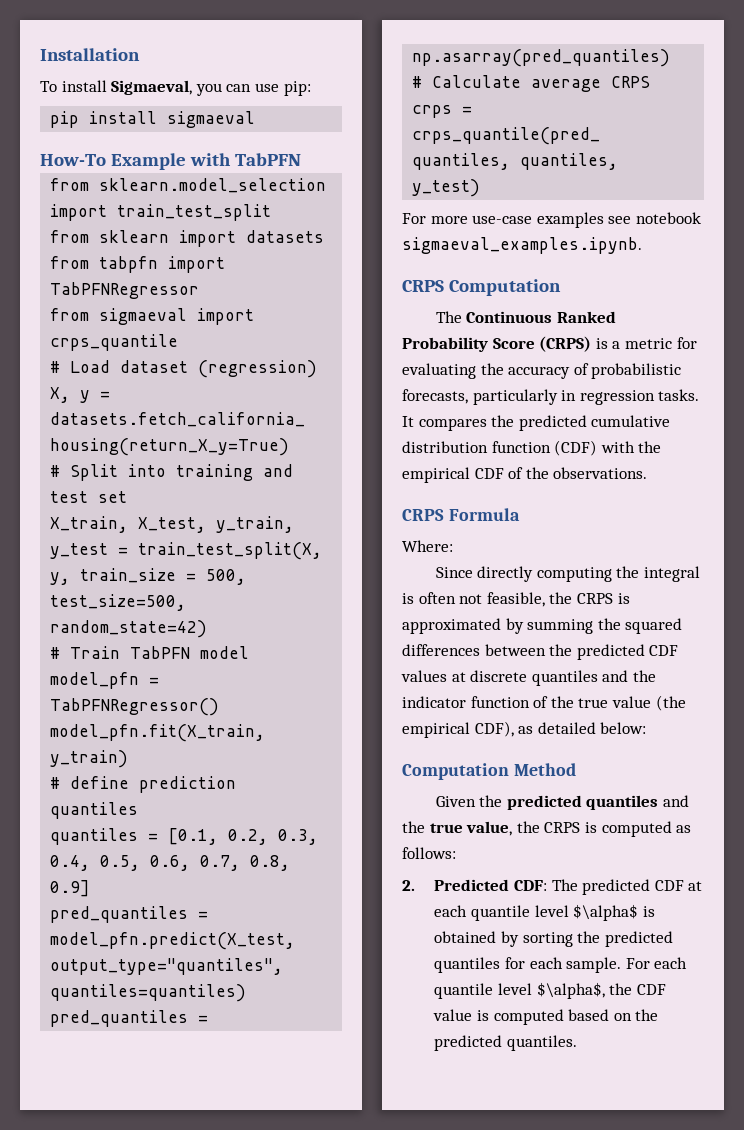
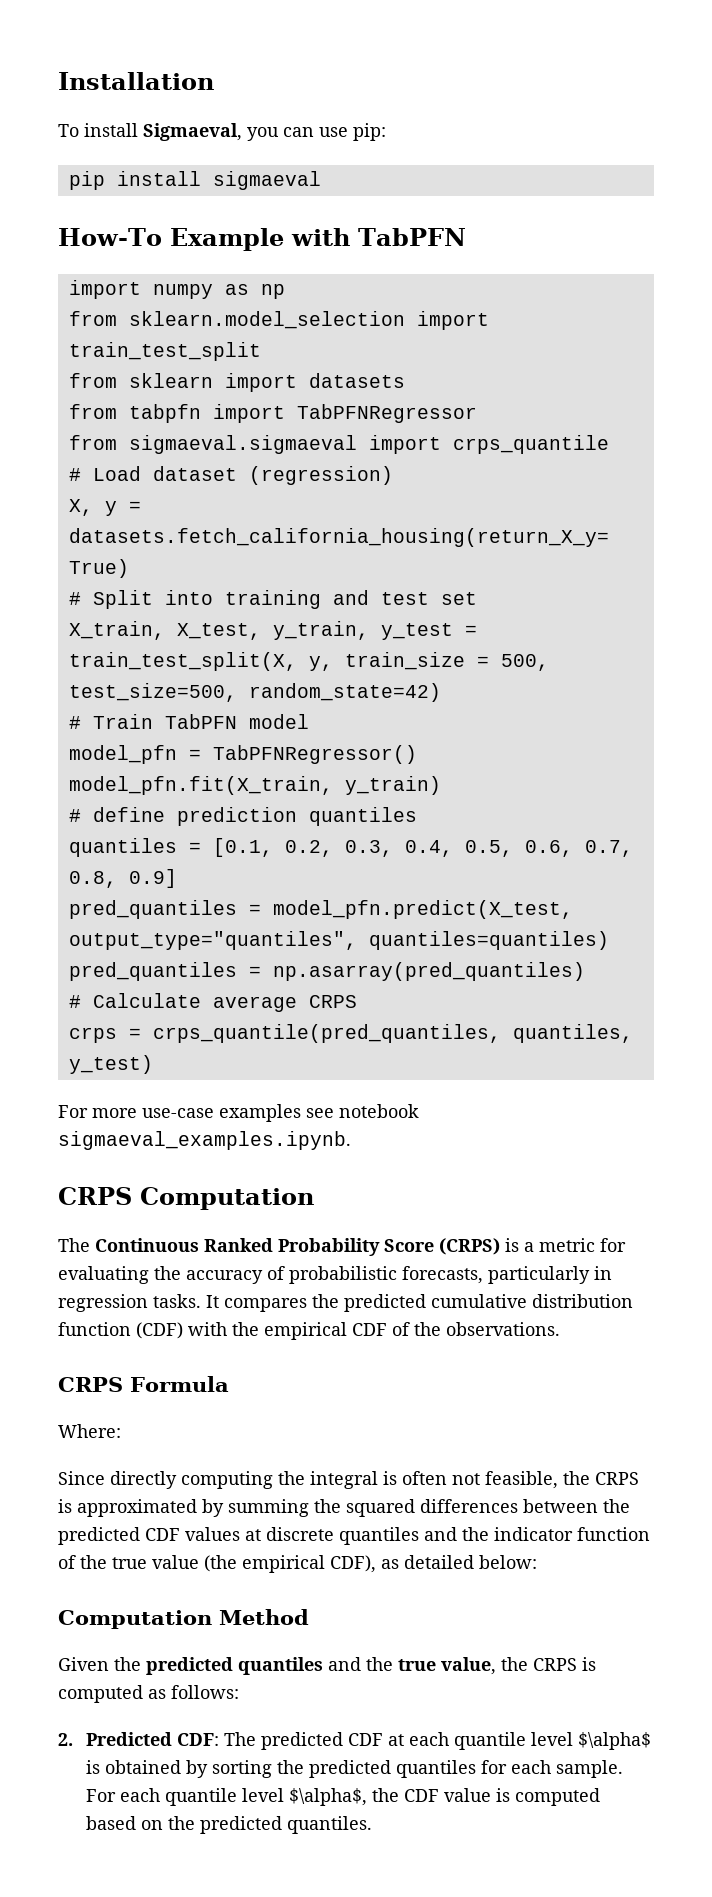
(301, 159) none -> [68,280,285,299] // import numpy as np
[99,308,188,325] sigmaeval -> [128,435,357,454] sigmaeval.sigmaeval

